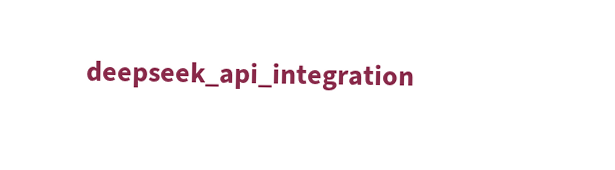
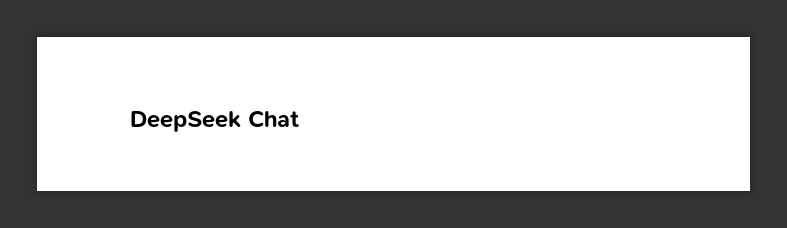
[85,59,415,92] deepseek_api_integration -> [130,110,299,132] DeepSeek Chat

